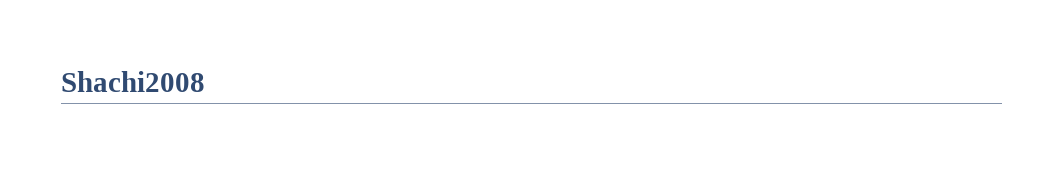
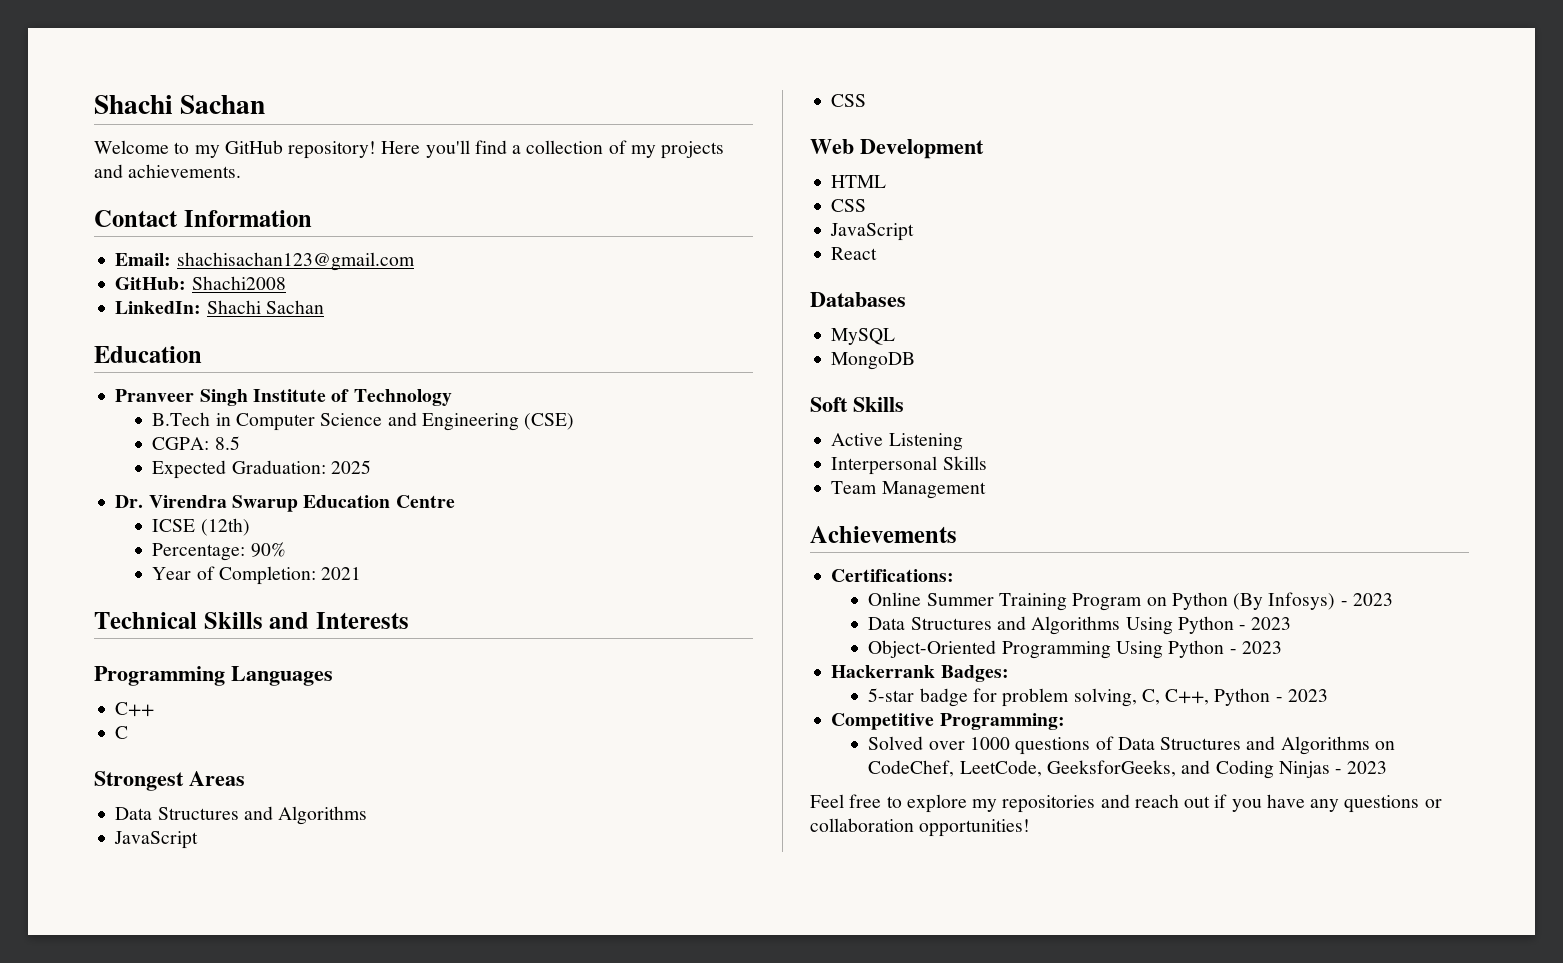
[61,71,205,92] Shachi2008 -> [94,95,266,114] [94,140,725,159] [94,164,242,178] [94,210,312,227] [115,252,415,271] [115,276,286,290] [115,300,324,314] [94,346,202,363] [115,389,452,406] [152,412,575,431] [152,436,240,450] [152,460,371,479] [115,495,455,512] [152,518,250,536] [152,542,286,561] [152,566,362,585] [94,612,409,629] [94,666,333,686] [115,702,155,717] [115,726,129,739] [94,771,245,791] [115,806,368,825] [114,831,199,849] [831,94,867,107] [810,139,984,159] [831,175,887,188] [831,199,867,212] [830,223,915,241] [831,247,878,260] [810,292,906,307] [831,328,896,345] [831,352,916,370] [810,397,904,412] [831,433,963,451] [831,456,987,475] [831,481,986,499] [810,526,957,543] [831,569,955,582] [868,592,1393,611] [868,616,1292,635] [868,640,1282,659] [831,665,1009,682] [868,688,1328,707] [831,713,1065,730] [868,736,1395,755] [868,760,1388,779] [810,794,1442,813] [810,818,1031,837] Shachi Sachan // Welcome to my GitHub repository! Here you'll find a collection of my projects and achievements. // Contact Information // Email: shachisachan123@gmail.com // GitHub: Shachi2008 // LinkedIn: Shachi Sachan // Education // Pranveer Singh Institute of Technology // B.Tech in Computer Science and Engineering (CSE) // CGPA: 8.5 // Expected Graduation: 2025 // Dr. Virendra Swarup Education Centre // ICSE (12th) // Percentage: 90% // Year of Completion: 2021 // Technical Skills and Interests // Programming Languages // C++ // C // Strongest Areas // Data Structures and Algorithms // JavaScript // CSS // Web Development // HTML // CSS // JavaScript // React // Databases // MySQL // MongoDB // Soft Skills // Active Listening // Interpersonal Skills // Team Management // Achievements // Certifications: // Online Summer Training Program on Python (By Infosys) - 2023 // Data Structures and Algorithms Using Python - 2023 // Object-Oriented Programming Using Python - 2023 // Hackerrank Badges: // 5-star badge for problem solving, C, C++, Python - 2023 // Competitive Programming: // Solved over 1000 questions of Data Structures and Algorithms on CodeChef, LeetCode, GeeksforGeeks, and Coding Ninjas - 2023 // Feel free to explore my repositories and reach out if you have any questions or collaboration opportunities!

